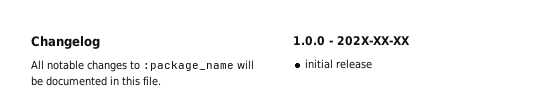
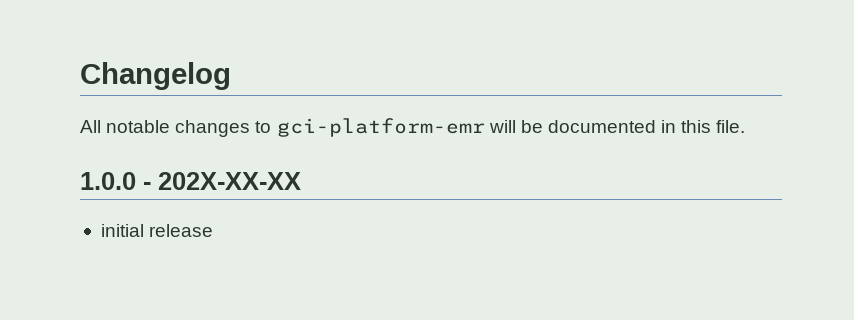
[143,61,234,71] :package_name -> [276,118,485,137] gci-platform-emr

